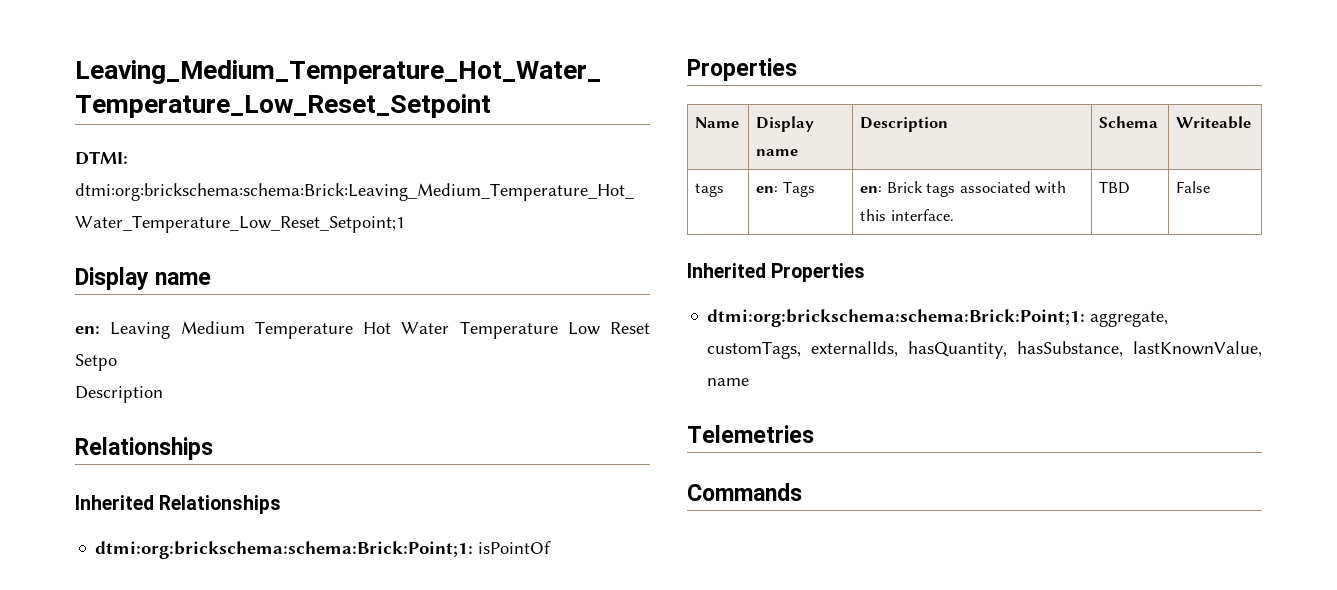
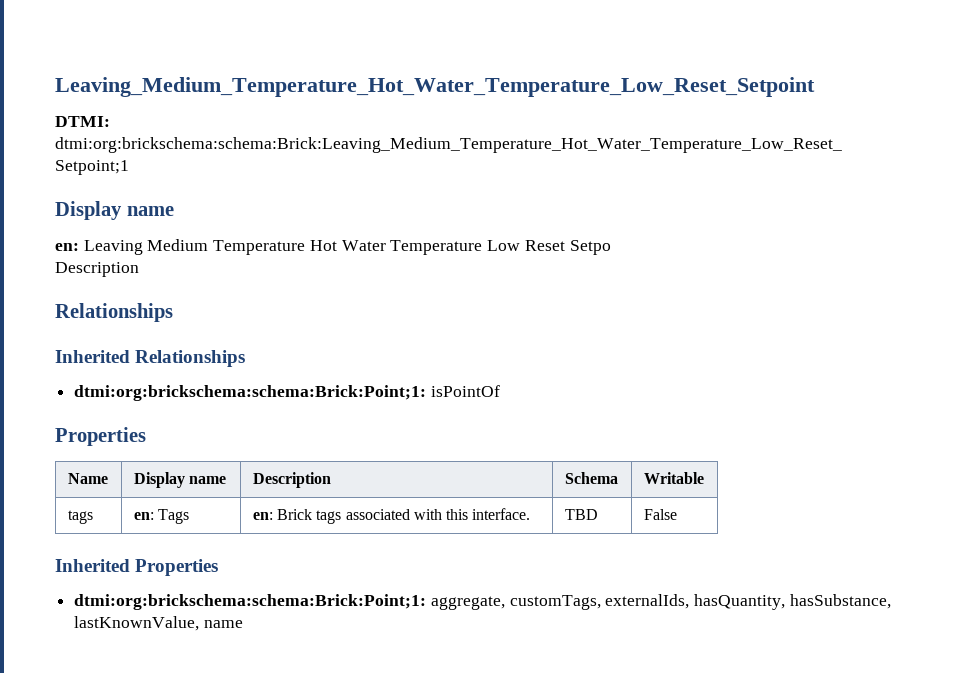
[1176,116,1252,129] Writeable -> [643,472,704,484] Writable
[687,425,814,443] [687,483,802,501] // Telemetries // Commands -> (243, 624) none

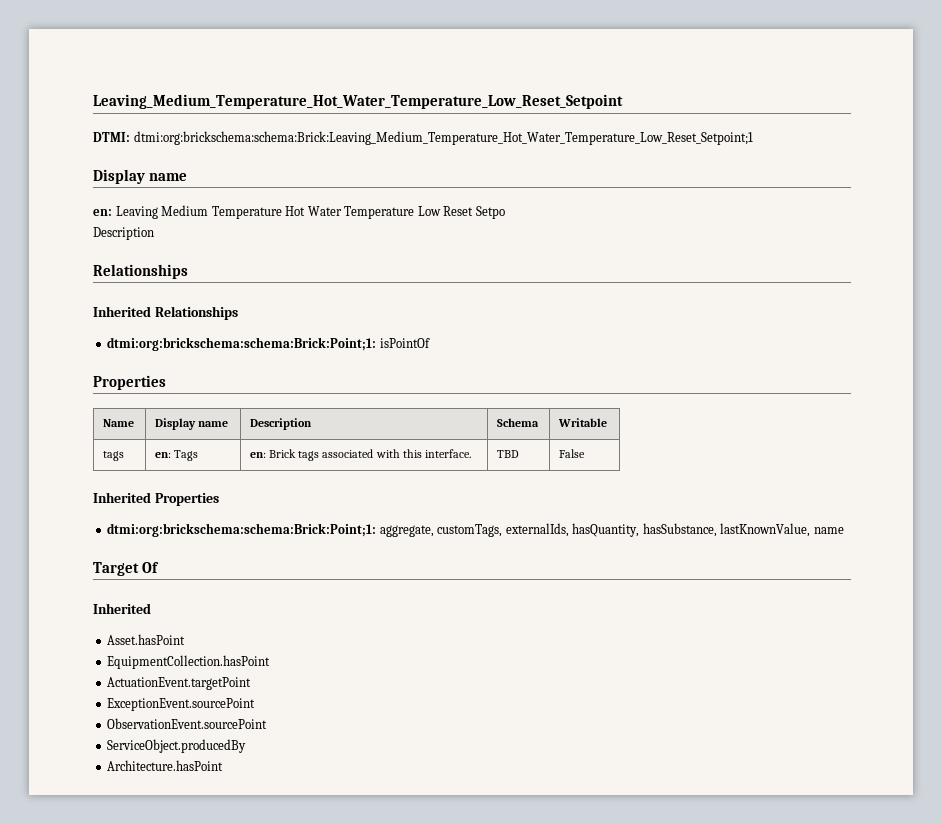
(243, 624) none -> [93,562,159,576] [93,603,151,614] [107,634,186,645] [107,655,271,669] [107,677,252,690] [107,698,256,711] [107,718,268,729] [107,739,247,753] [107,760,224,771] // Target Of // Inherited // Asset.hasPoint // EquipmentCollection.hasPoint // ActuationEvent.targetPoint // ExceptionEvent.sourcePoint // ObservationEvent.sourcePoint // ServiceObject.producedBy // Architecture.hasPoint

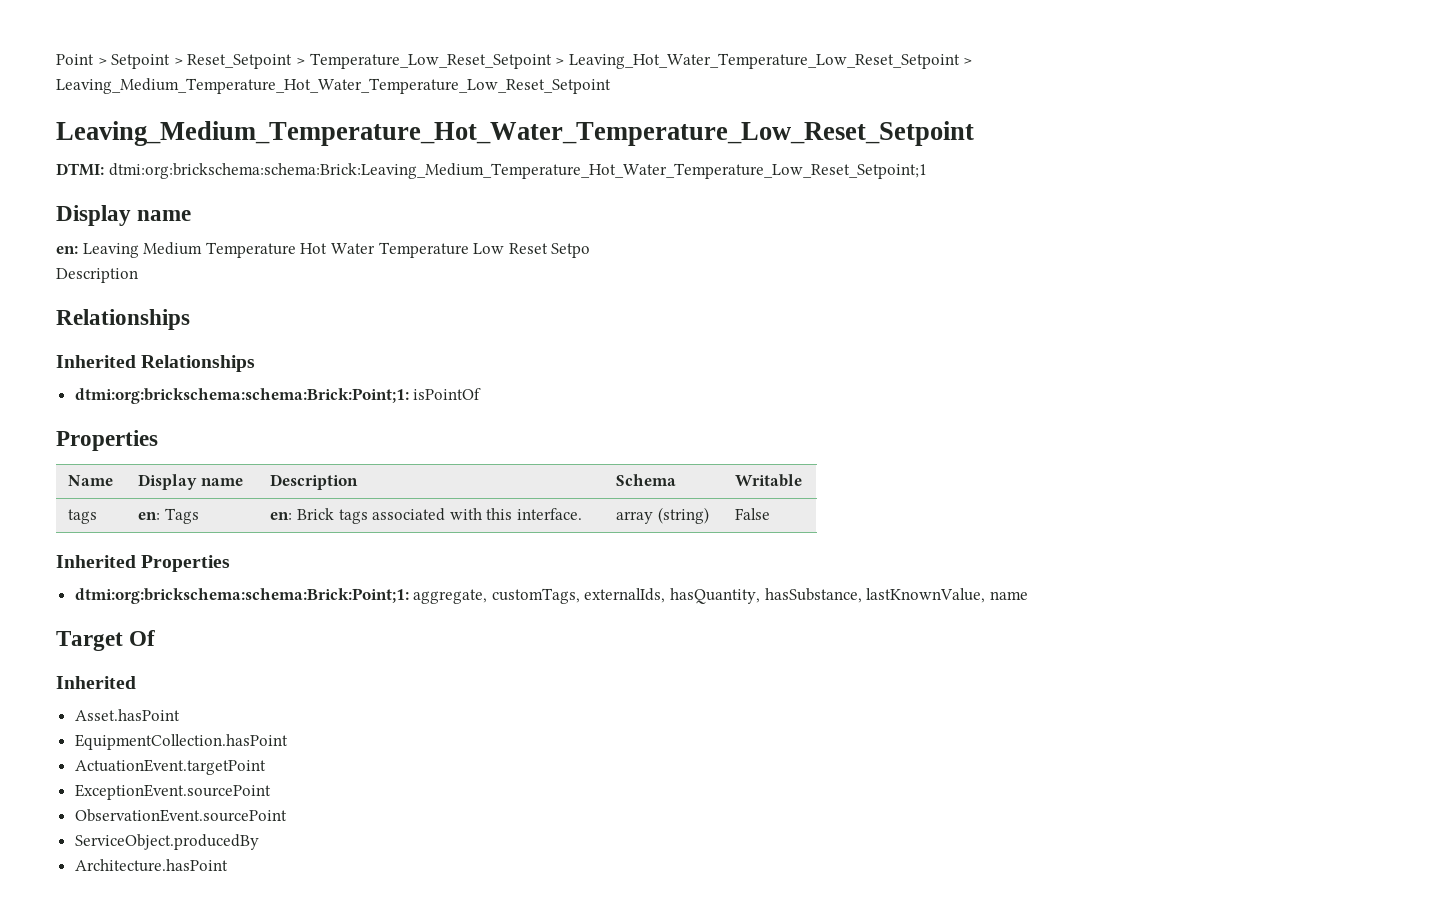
(93, 101) none -> [56,53,973,69] [56,78,611,94] Point > Setpoint > Reset_Setpoint > Temperature_Low_Reset_Setpoint > Leaving_Hot_Water_Temperature_Low_Reset_Setpoint > Leaving_Medium_Temperature_Hot_Water_Temperature_Low_Reset_Setpoint //
[497,450,520,458] TBD -> [616,507,709,524] array (string)

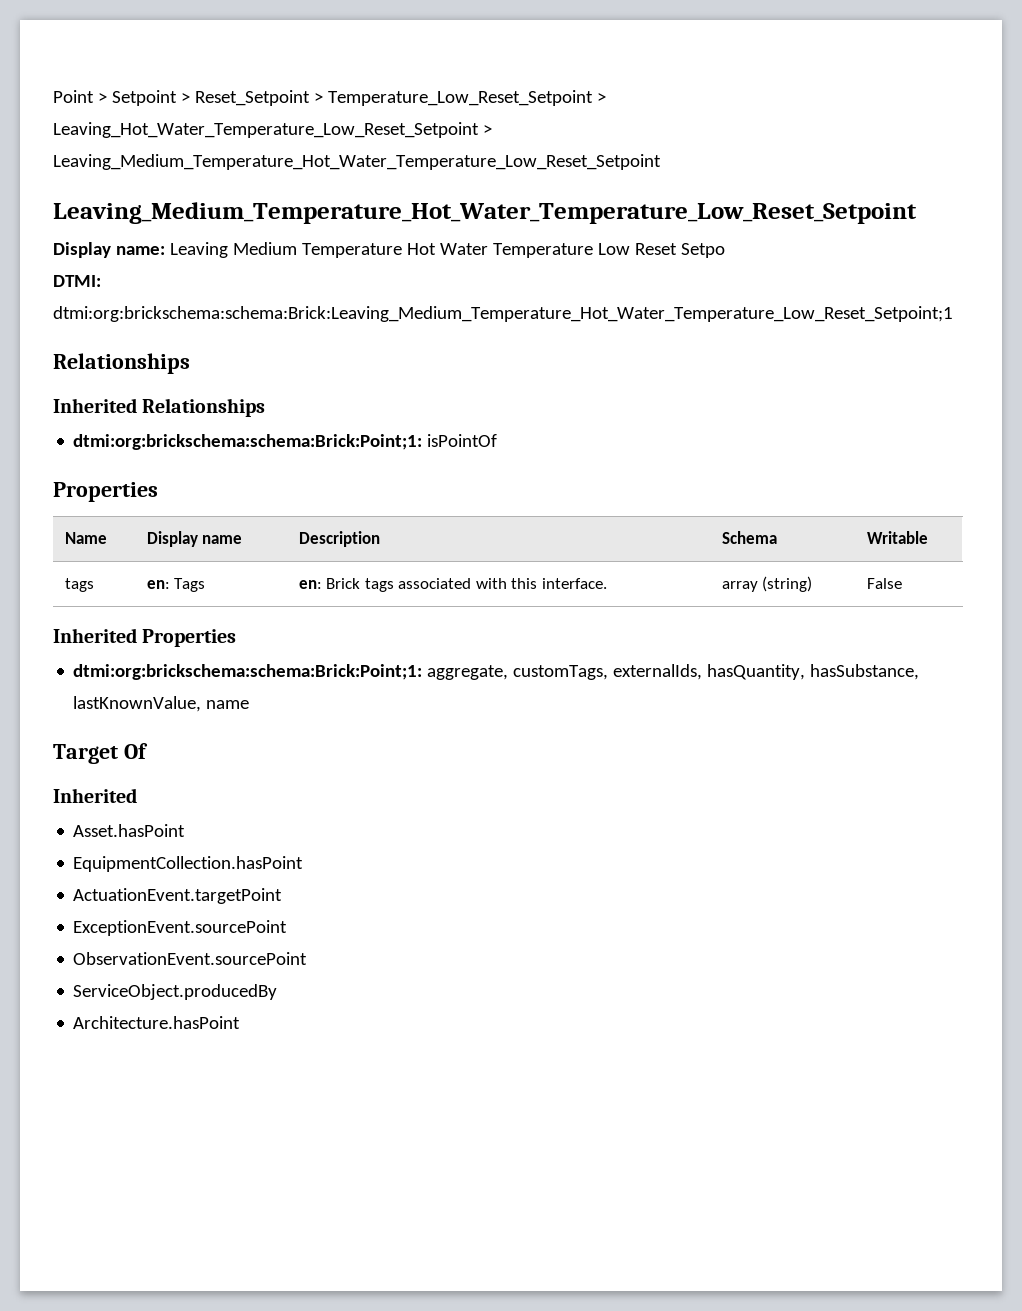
[56,163,927,179] [56,205,192,226] [56,246,78,254] // DTMI: dtmi:org:brickschema:schema:Brick:Leaving_Medium_Temperature_Hot_Water_Temperature_Low_Reset_Setpoint;1 // Display name // en: -> [53,242,165,258] // Display name:
[56,268,138,283] Description -> [53,275,101,287] [53,306,953,322] DTMI: dtmi:org:brickschema:schema:Brick:Leaving_Medium_Temperature_Hot_Water_Temperature_Low_Reset_Setpoint;1

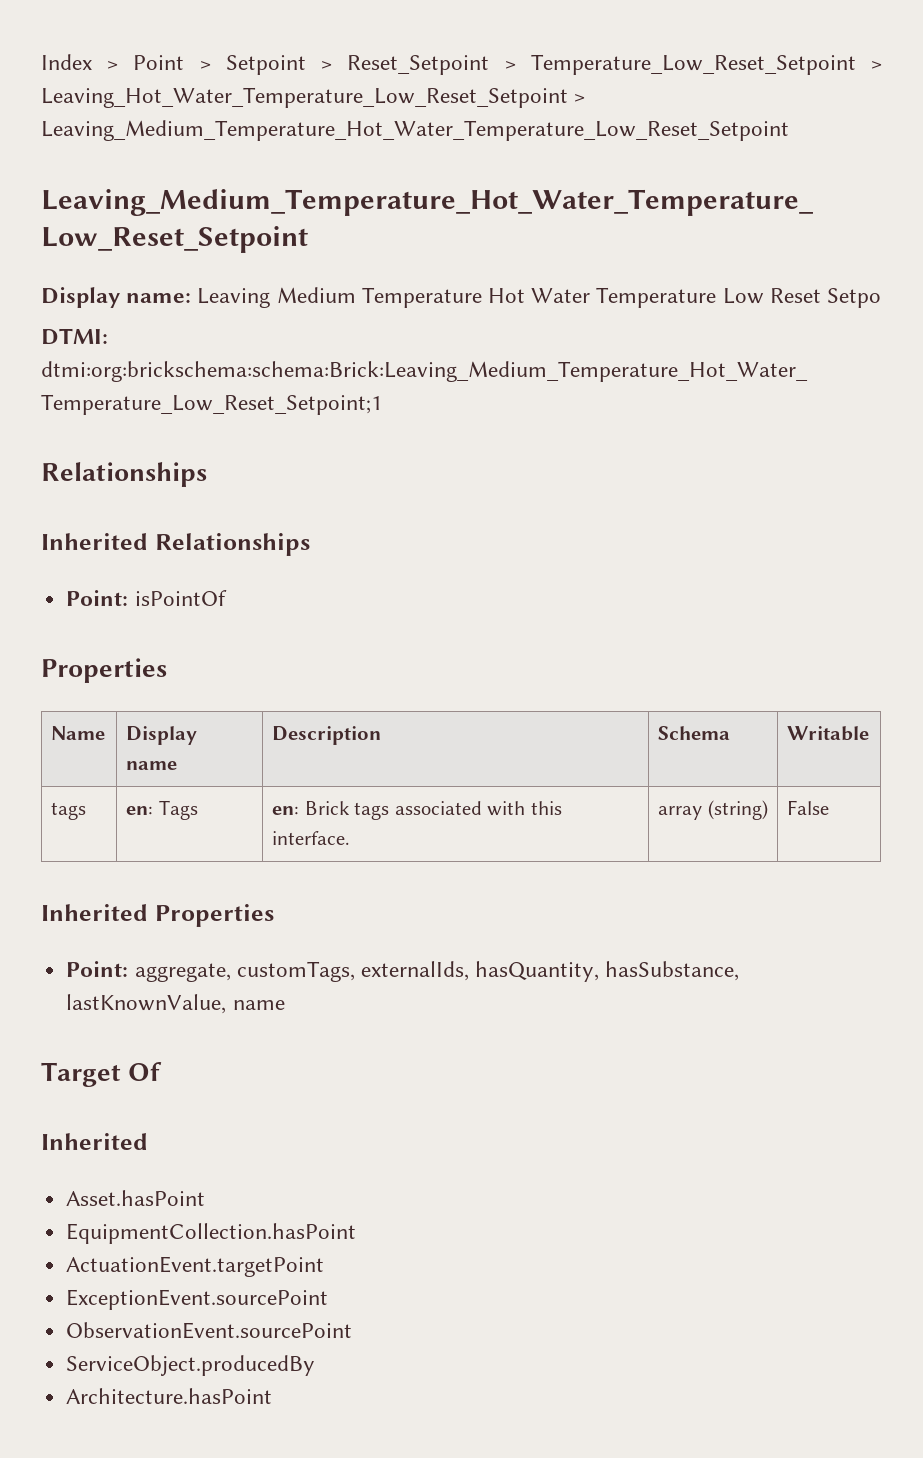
(53, 96) none -> [41,54,119,70] Index >
[73,434,423,450] dtmi:org:brickschema:schema:Brick:Point;1: -> [66,590,129,606] Point:
[73,664,423,680] dtmi:org:brickschema:schema:Brick:Point;1: -> [66,961,129,977] Point:

